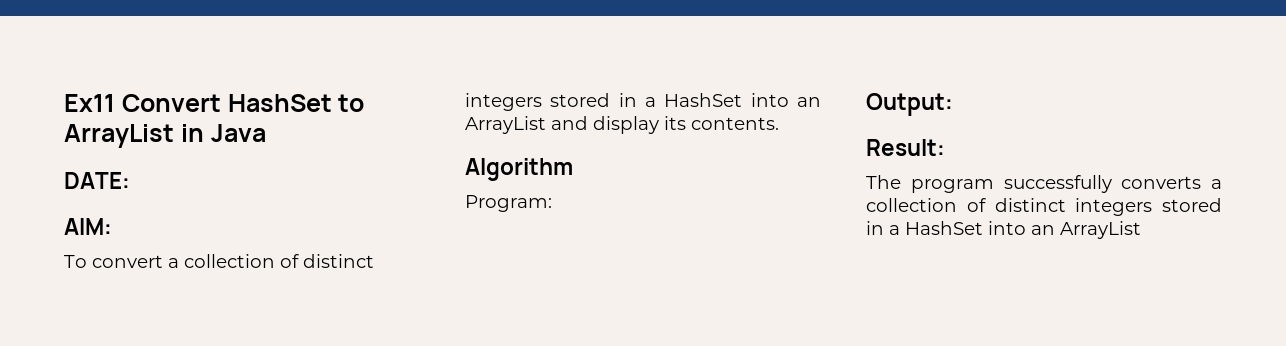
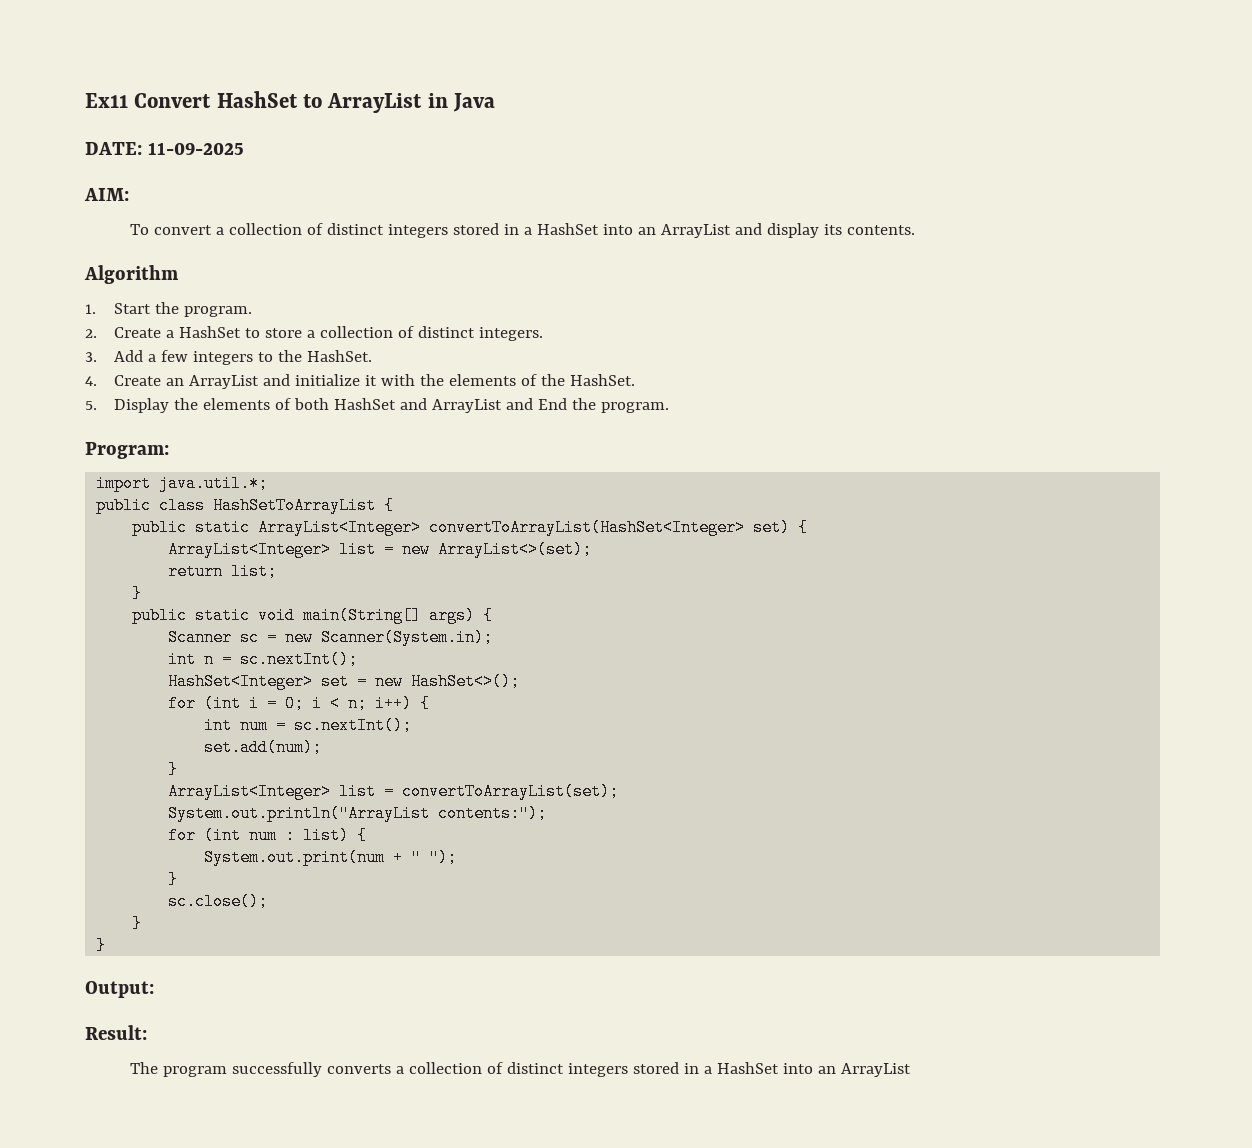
(130, 180) none -> [147,142,244,155] 11-09-2025
[465,195,552,212] Program: -> [85,302,253,317] [85,326,544,341] [85,350,373,365] [85,374,636,389] [85,398,670,413] [85,442,169,459] [96,475,269,492] [96,497,395,514] [132,519,809,536] [168,541,593,558] [168,563,278,580] [132,585,143,602] [132,607,494,624] [168,629,494,646] [168,651,359,668] [168,673,521,690] [168,695,431,712] [204,717,413,734] [204,739,323,756] [168,761,179,778] [168,783,620,800] [168,805,548,822] [168,827,368,844] [204,849,458,866] [168,871,179,888] [168,893,269,910] [132,915,143,932] [96,937,107,954] 1. Start the program. // 2. Create a HashSet to store a collection of distinct integers. // 3. Add a few integers to the HashSet. // 4. Create an ArrayList and initialize it with the elements of the HashSet. // 5. Display the elements of both HashSet and ArrayList and End the program. // Program: // import java.util.*; // public class HashSetToArrayList { // public static ArrayList<Integer> convertToArrayList(HashSet<Integer> set) { // ArrayList<Integer> list = new ArrayList<>(set); // return list; // } // public static void main(String[] args) { // Scanner sc = new Scanner(System.in); // int n = sc.nextInt(); // HashSet<Integer> set = new HashSet<>(); // for (int i = 0; i < n; i++) { // int num = sc.nextInt(); // set.add(num); // } // ArrayList<Integer> list = convertToArrayList(set); // System.out.println("ArrayList contents:"); // for (int num : list) { // System.out.print(num + " "); // } // sc.close(); // } // }

